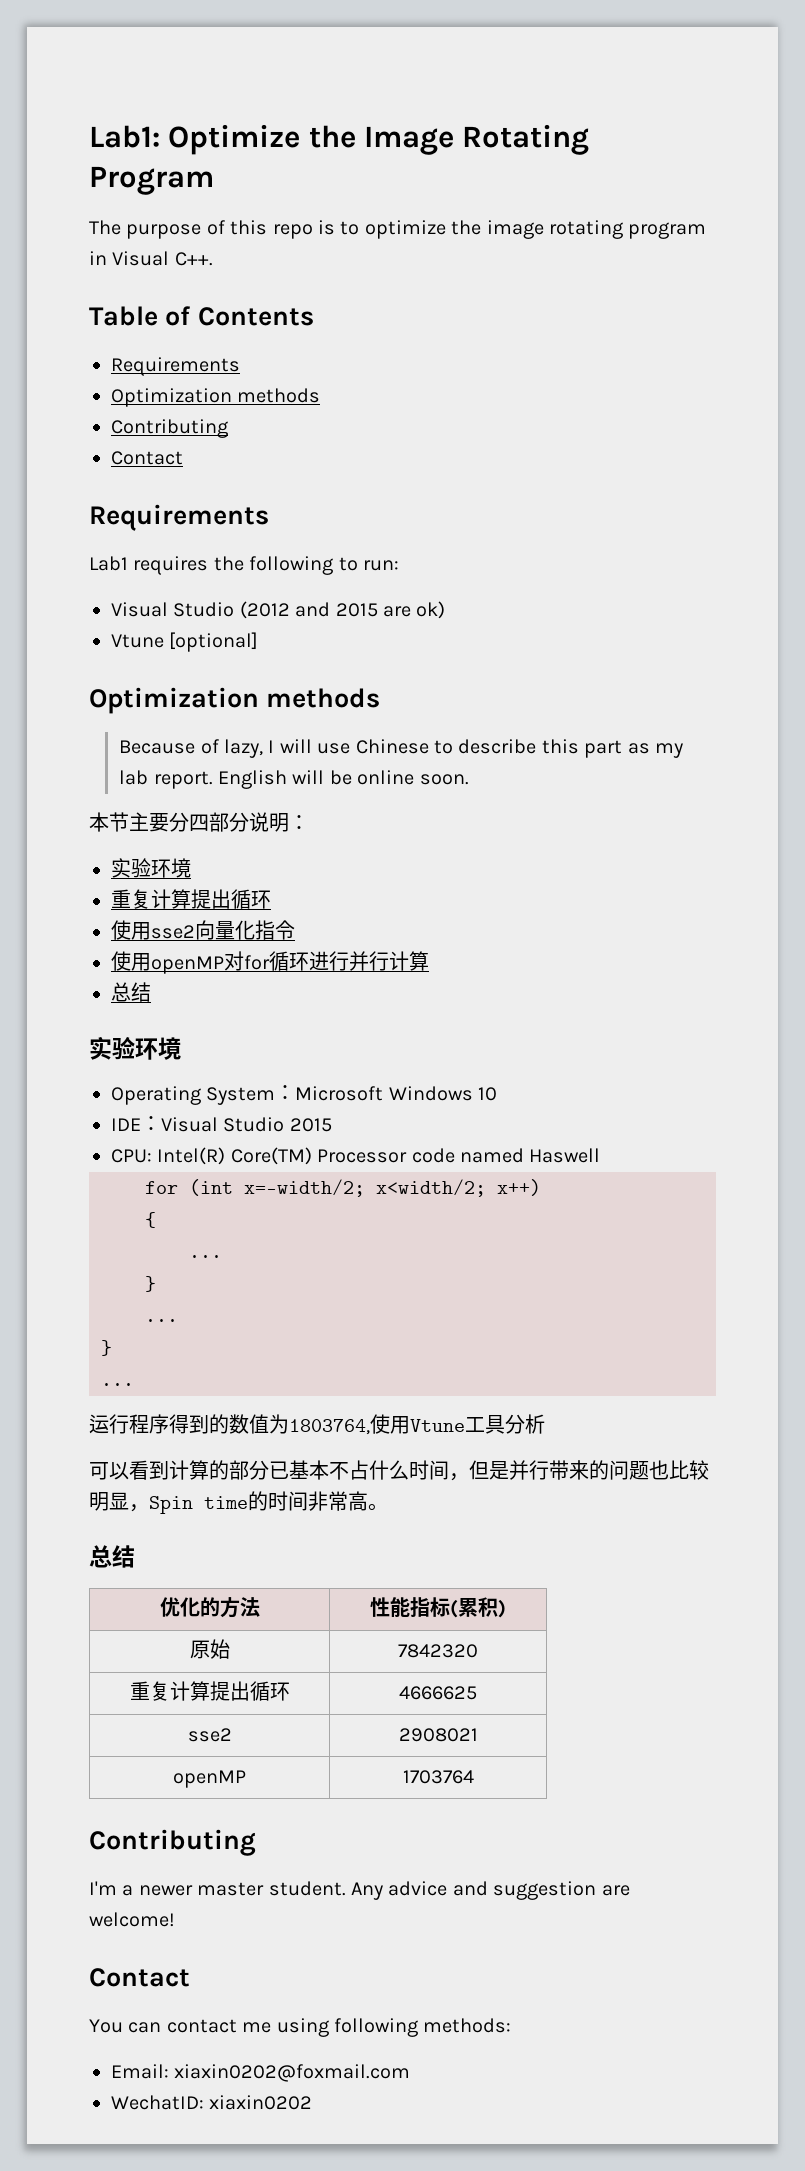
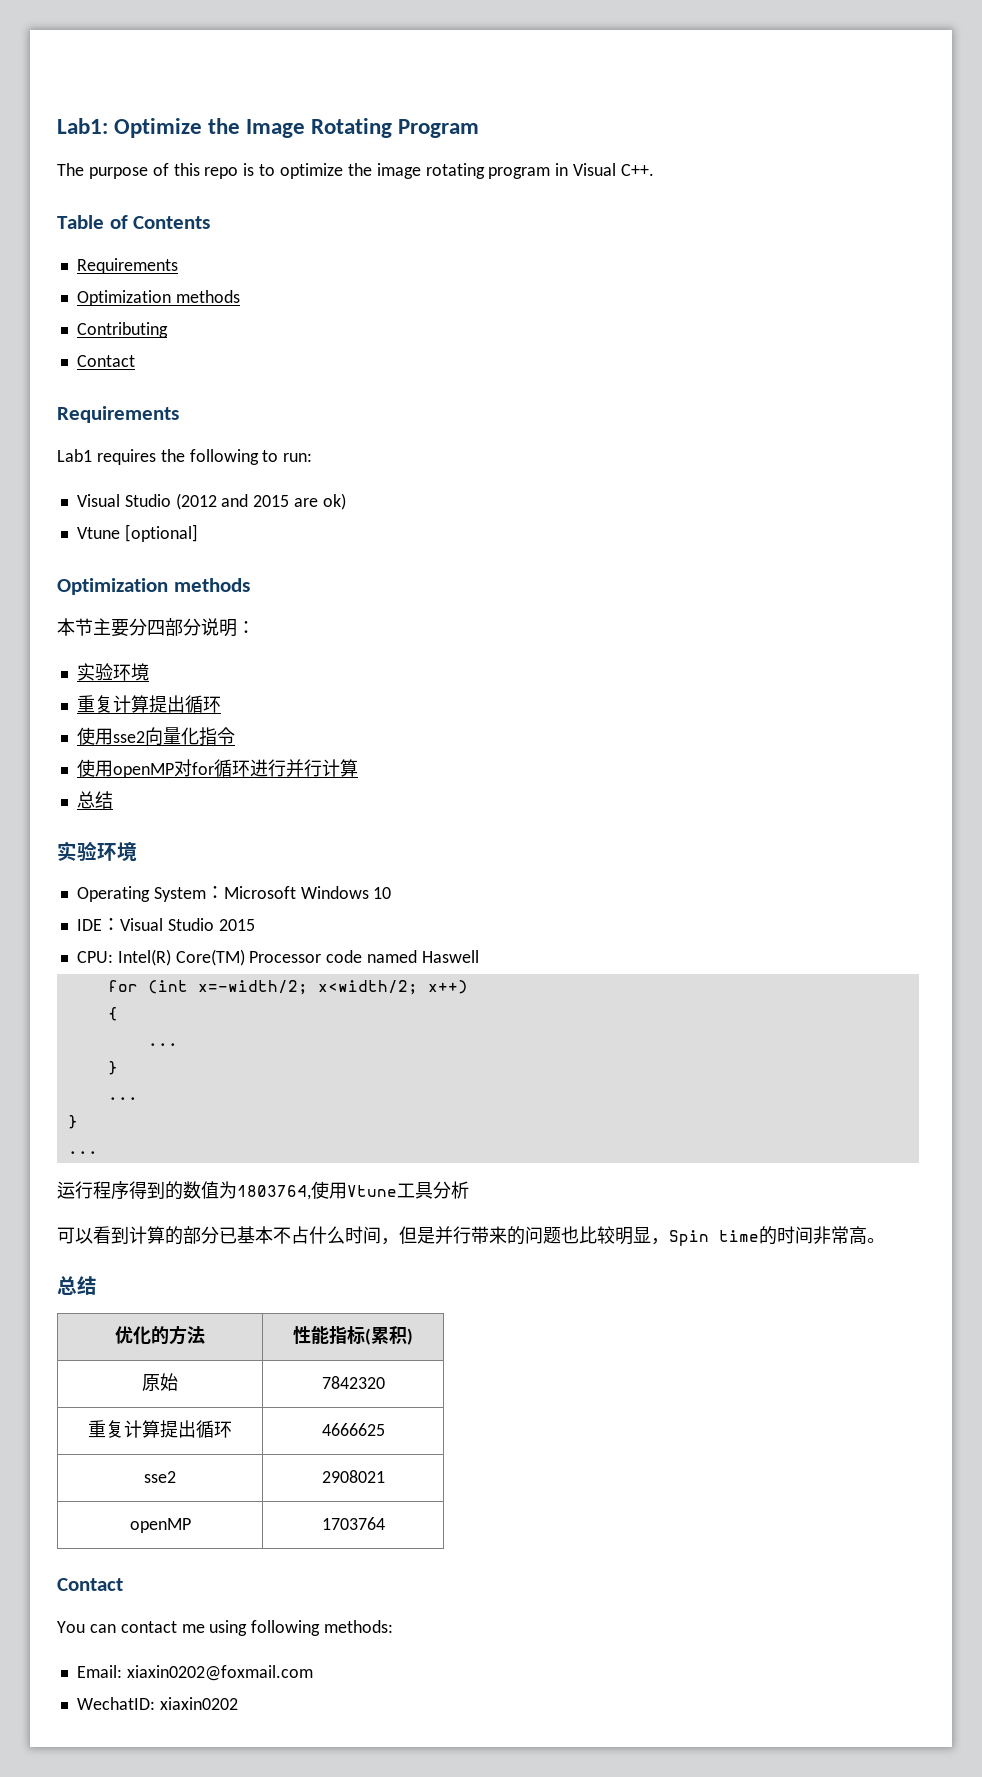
[119,739,684,758] [119,770,469,789] // Because of lazy, I will use Chinese to describe this part as my lab report. English will be online soon. -> (250, 585) none
[89,1829,256,1856] [89,1881,630,1900] [89,1912,175,1927] // Contributing // I'm a newer master student. Any advice and suggestion are welcome! -> (385, 1523) none

